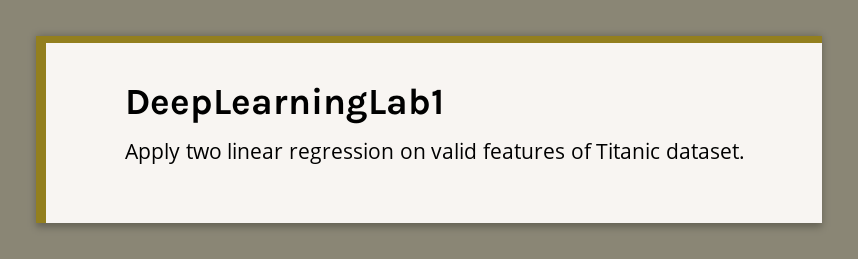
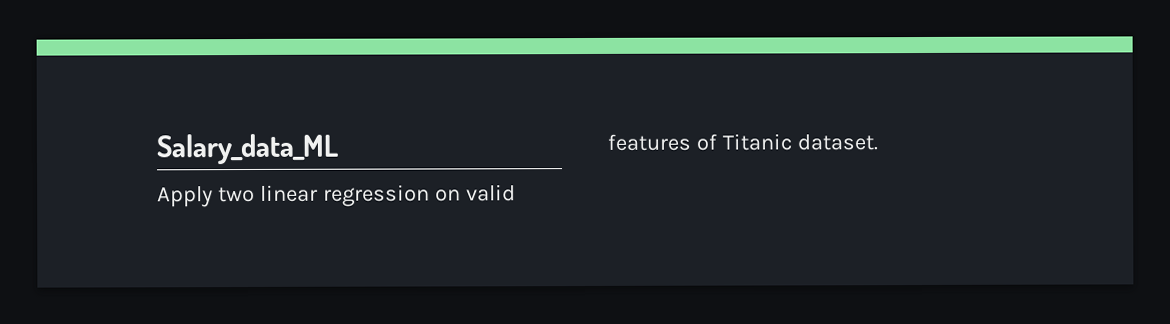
[125,87,444,124] DeepLearningLab1 -> [156,133,339,165] Salary_data_ML

